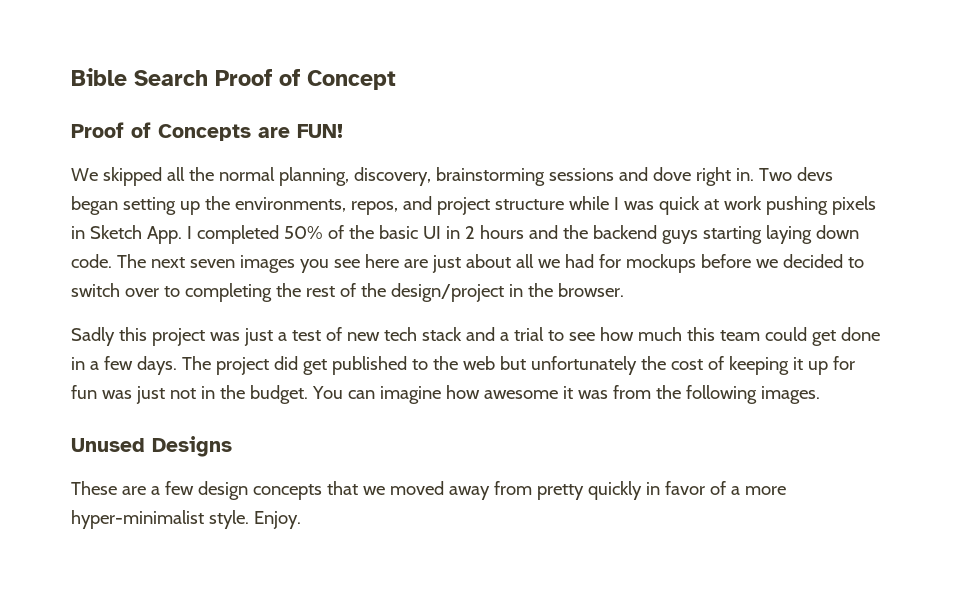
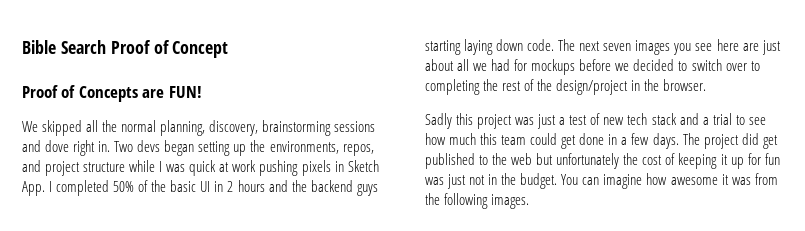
[71,436,232,457] [71,481,786,500] [71,510,301,529] // Unused Designs // These are a few design concepts that we moved away from pretty quickly in favor of a more hyper-minimalist style. Enjoy. -> (530, 201) none

